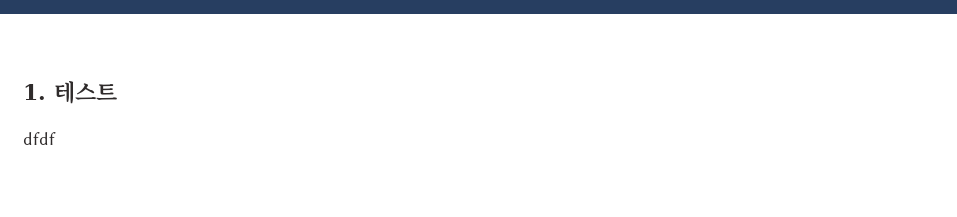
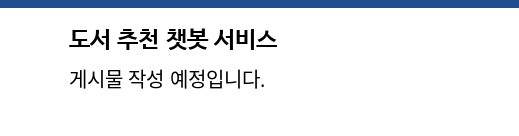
[23,81,117,104] [23,132,56,145] 1. 테스트 // dfdf -> [69,28,278,51] [69,69,265,89] 도서 추천 챗봇 서비스 // 게시물 작성 예정입니다.

